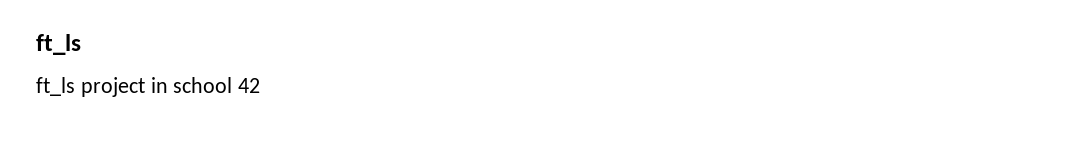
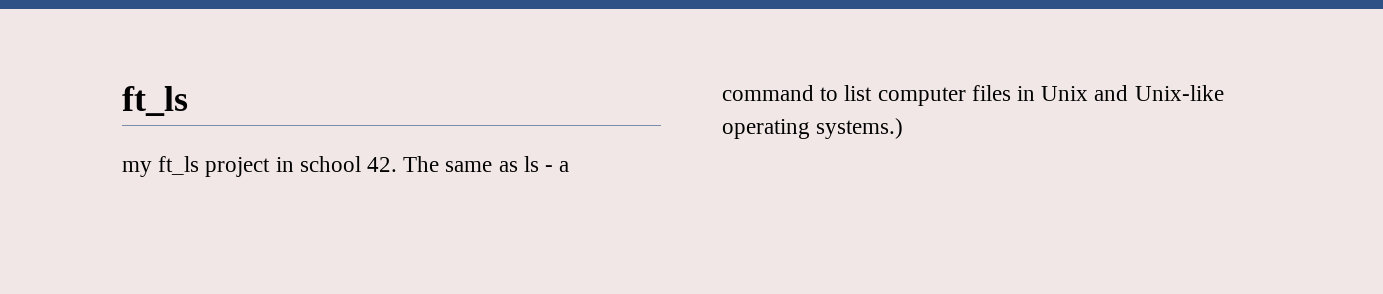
(81, 44) none -> [122,161,152,177] my
[238,78,261,93] 42 -> [367,156,570,172] [722,85,1224,106] [722,118,904,139] 42. The same as ls - a command to list computer files in Unix and Unix-like operating systems.)

